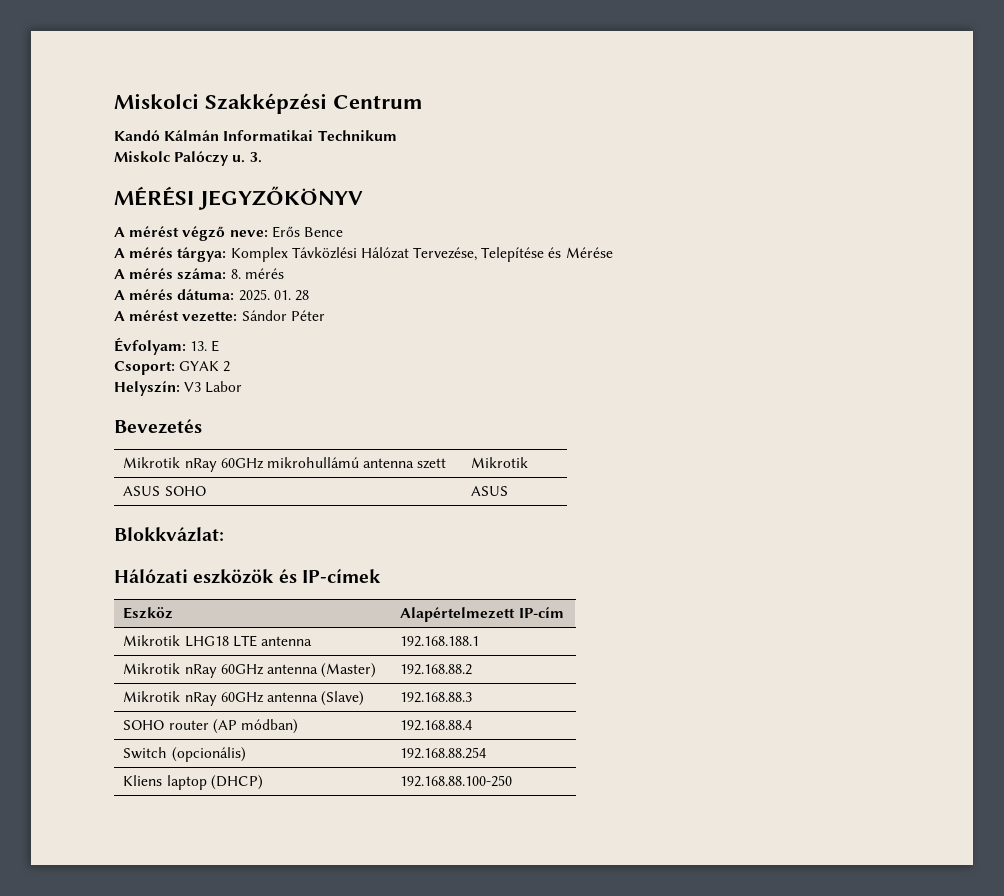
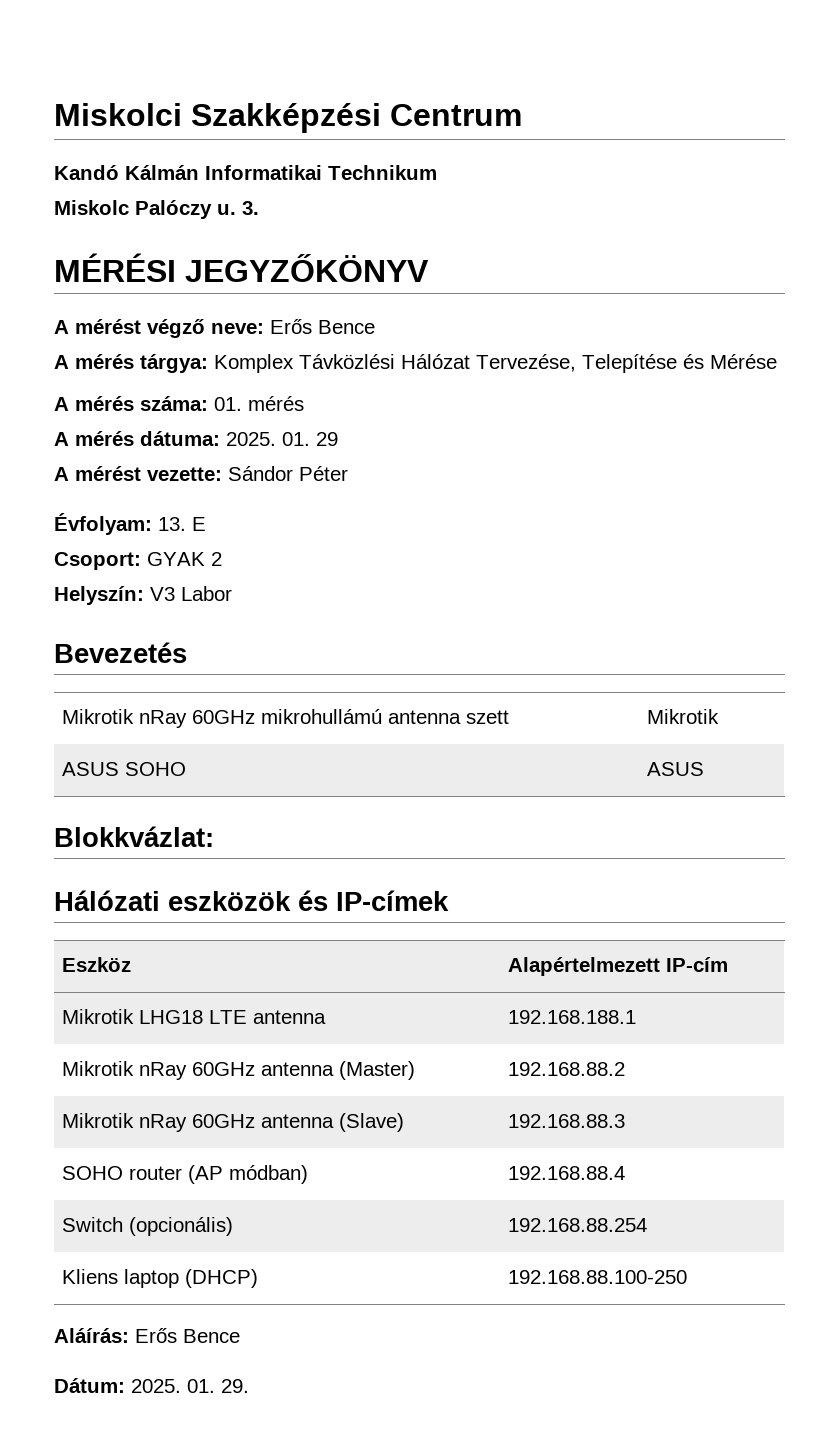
[230,269,241,279] 8. -> [214,397,242,411] 01.
[294,290,309,301] 28 -> [316,432,338,446] 29
(513, 781) none -> [54,1328,240,1343] [54,1378,249,1393] // Aláírás: Erős Bence // Dátum: 2025. 01. 29.

